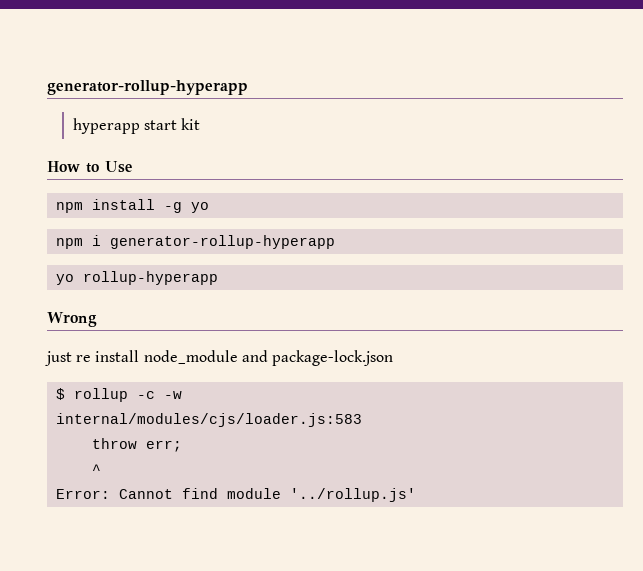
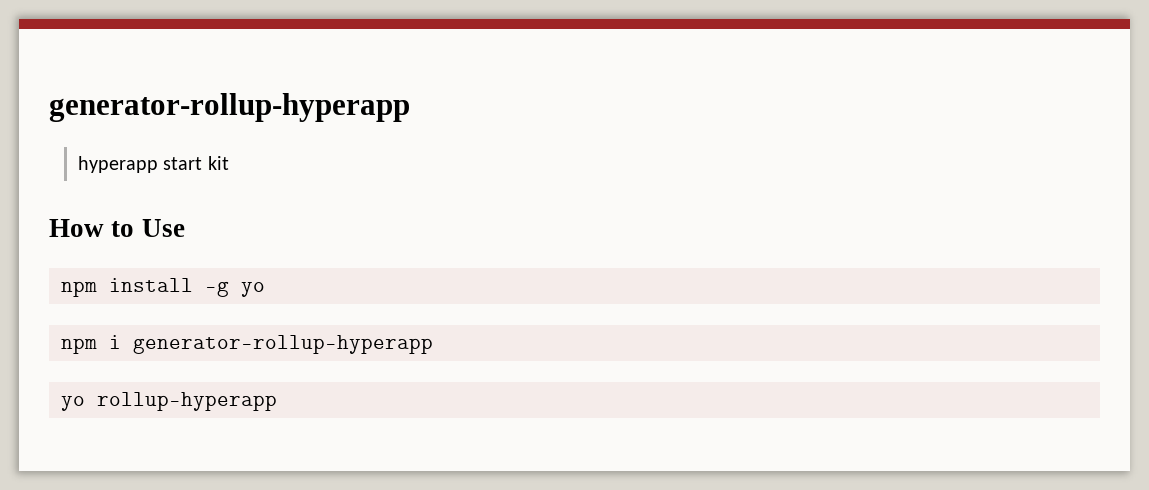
[47,312,97,327] [45,350,393,366] [56,388,183,402] [56,413,363,427] [92,438,183,452] [92,464,102,474] [56,488,417,502] // Wrong // just re install node_module and package-lock.json // $ rollup -c -w // internal/modules/cjs/loader.js:583 // throw err; // ^ // Error: Cannot find module '../rollup.js' -> (277, 401) none

